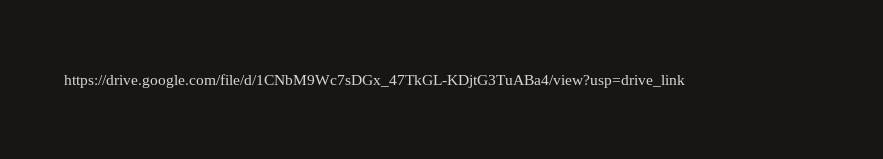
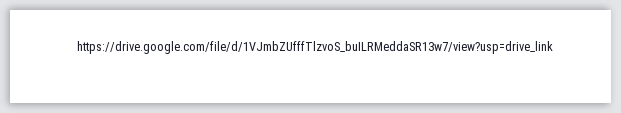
[64,74,685,88] https://drive.google.com/file/d/1CNbM9Wc7sDGx_47TkGL-KDjtG3TuABa4/view?usp=drive_link -> [77,41,553,54] https://drive.google.com/file/d/1VJmbZUfffTlzvoS_buILRMeddaSR13w7/view?usp=drive_link

